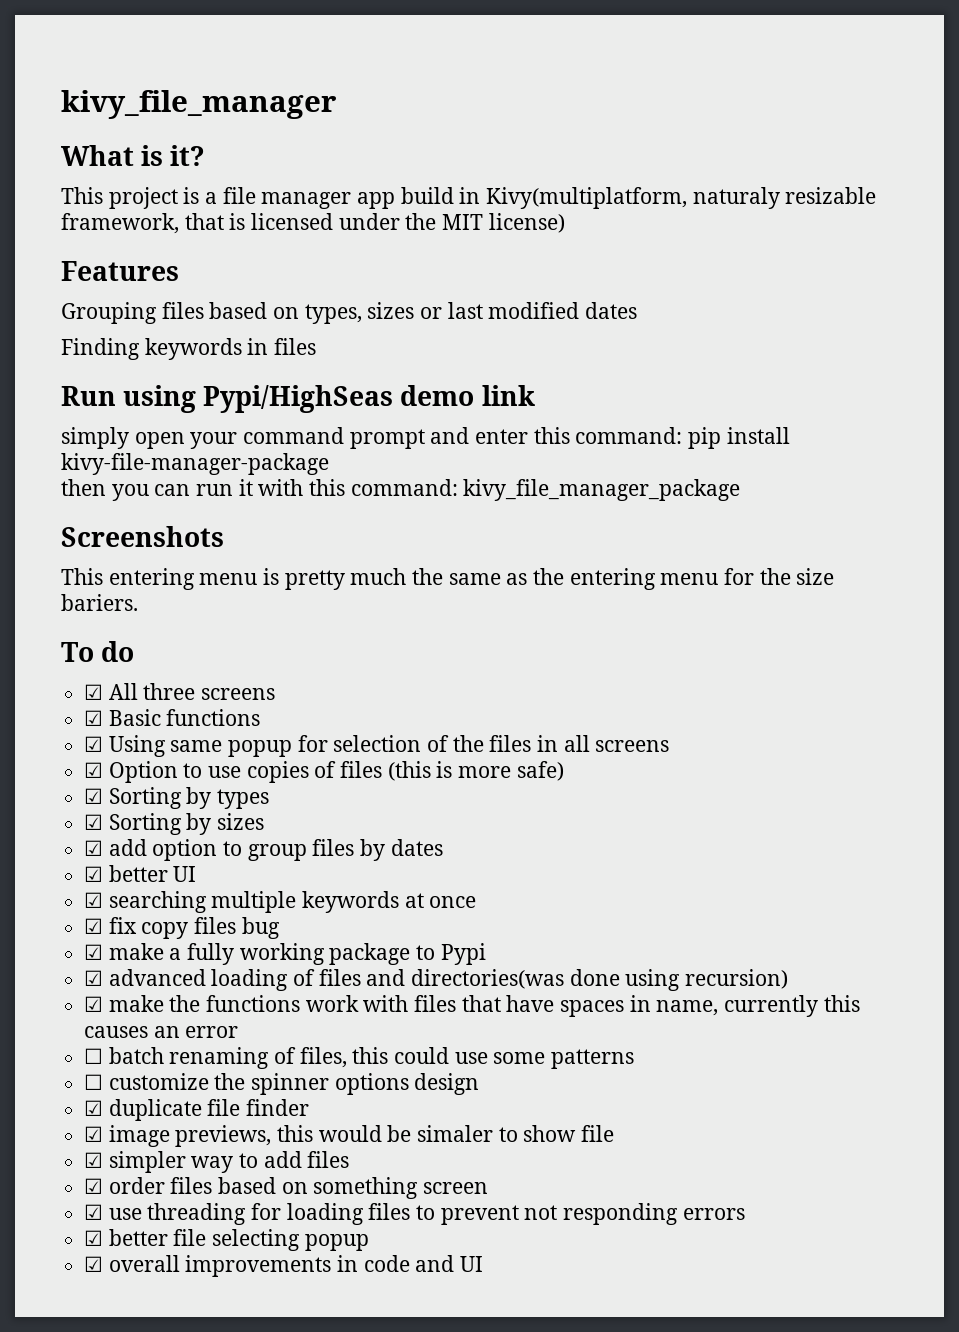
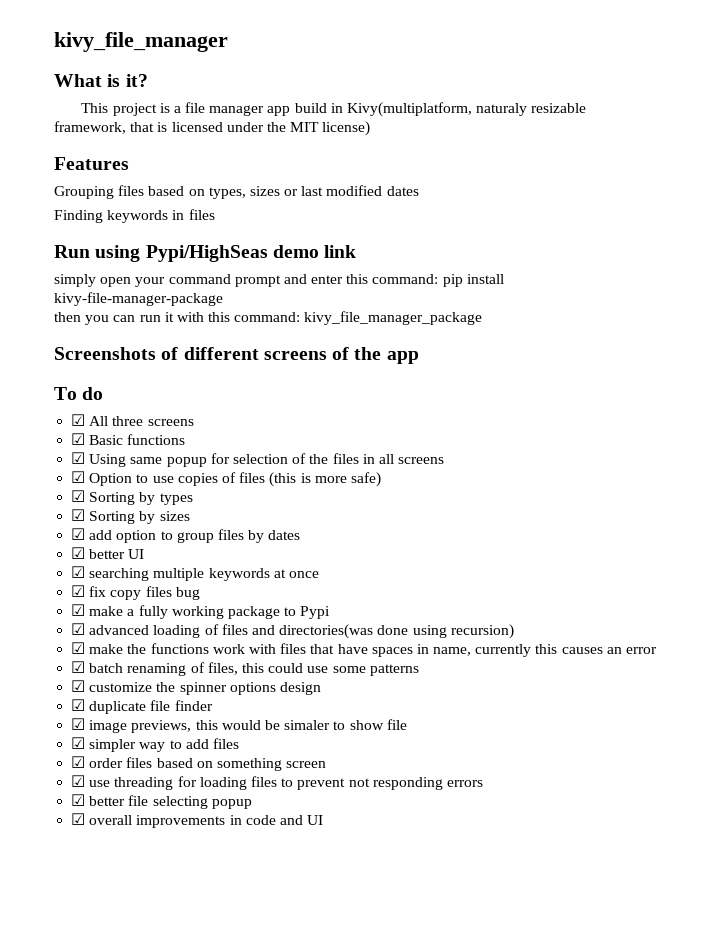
[61,568,835,590] [61,594,138,611] // This entering menu is pretty much the same as the entering menu for the size bariers. -> [161,347,419,364] of different screens of the app
[84,1048,104,1064] ☐ -> [71,661,86,673] ☑
[84,1074,104,1090] ☐ -> [71,680,86,692] ☑

